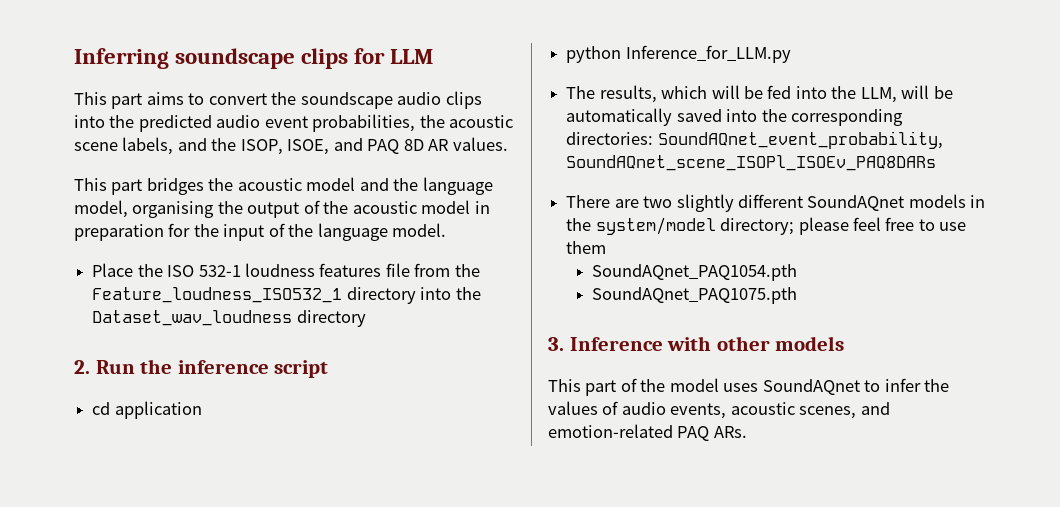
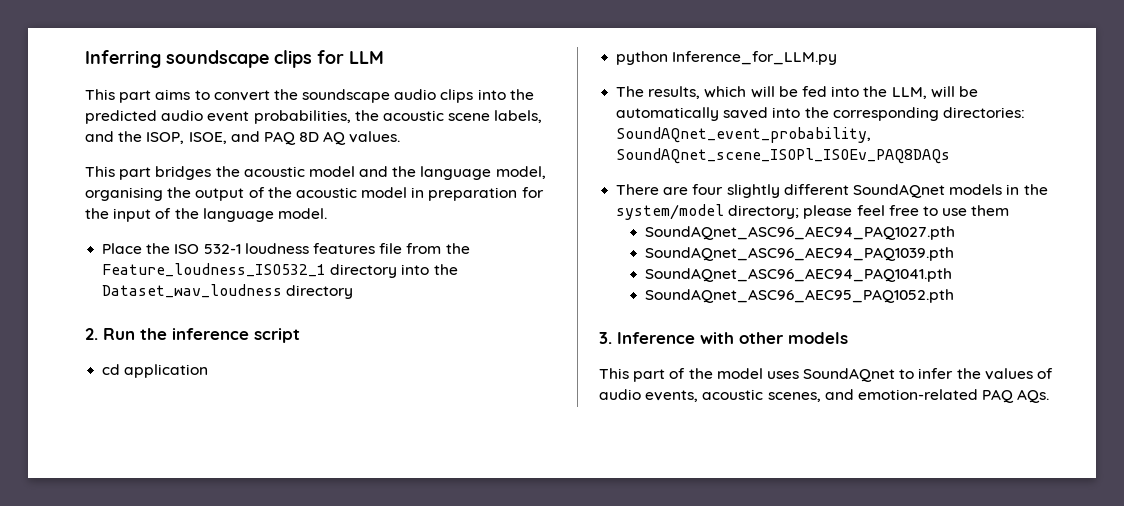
[428,139,449,151] AR -> [323,131,347,145] AQ
[566,155,937,171] SoundAQnet_scene_ISOPl_ISOEv_PAQ8DARs -> [616,148,951,164] SoundAQnet_scene_ISOPl_ISOEv_PAQ8DAQs
[643,196,673,208] two -> [692,184,724,195] four
[591,264,797,281] [591,287,797,304] SoundAQnet_PAQ1054.pth // SoundAQnet_PAQ1075.pth -> [645,226,956,240] [645,247,955,261] [645,268,953,282] [645,289,955,303] SoundAQnet_ASC96_AEC94_PAQ1027.pth // SoundAQnet_ASC96_AEC94_PAQ1039.pth // SoundAQnet_ASC96_AEC94_PAQ1041.pth // SoundAQnet_ASC96_AEC95_PAQ1052.pth
[713,426,747,438] ARs. -> [1017,389,1050,403] AQs.

